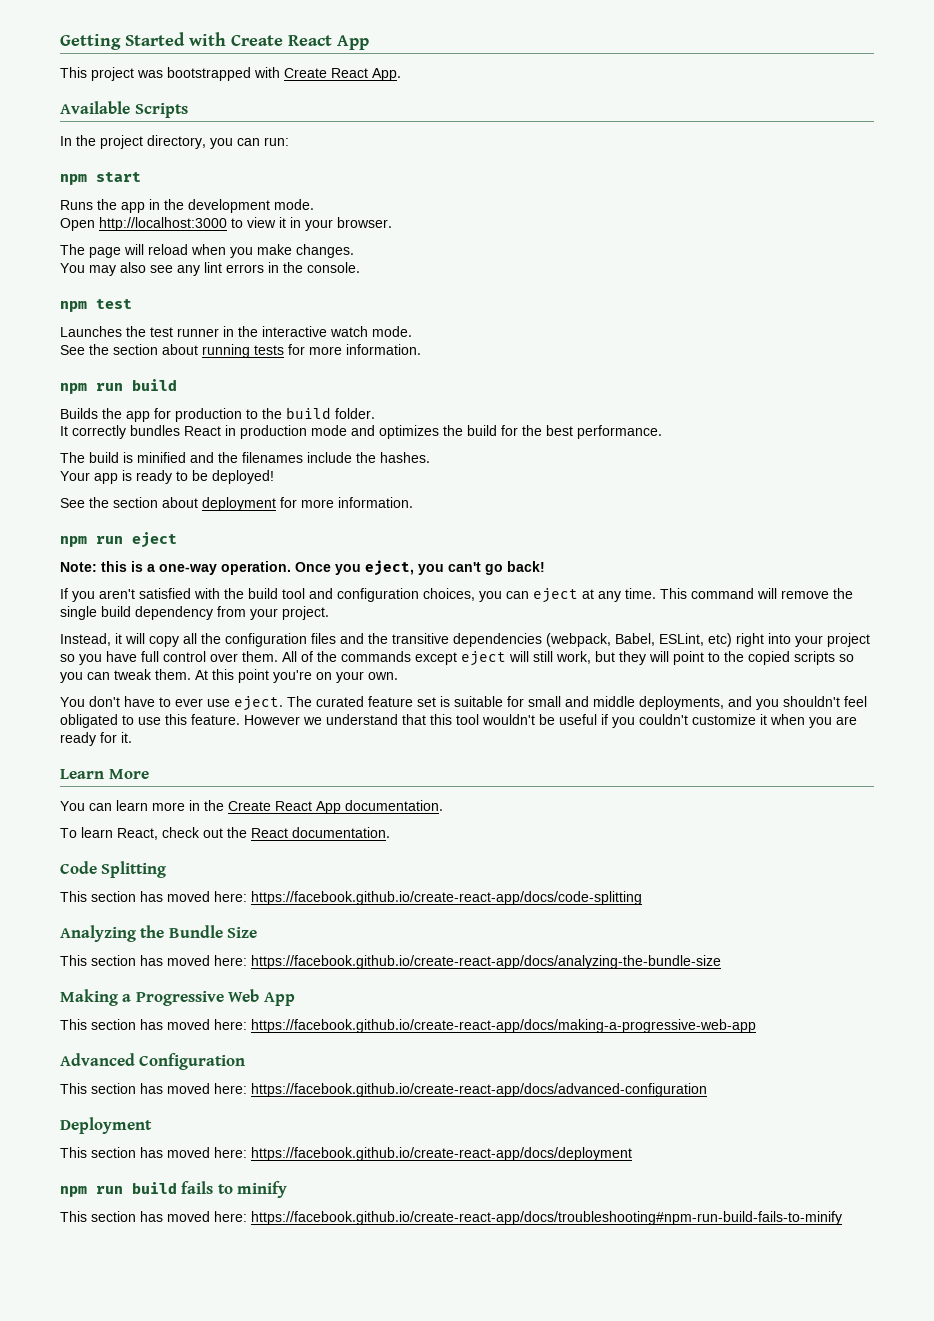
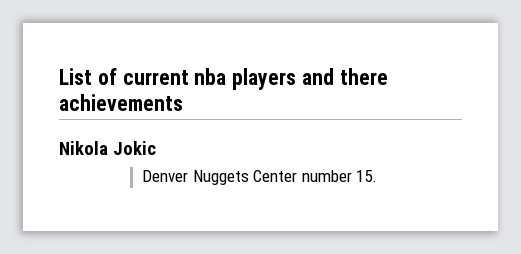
[60,32,369,50] [60,67,401,81] [60,101,188,118] [60,135,289,149] [60,172,141,185] [60,199,314,213] [60,217,392,231] [60,244,354,258] [60,262,360,276] [60,299,132,312] [60,326,412,337] [60,344,421,358] [60,379,177,394] [60,407,375,422] [60,425,662,439] [60,452,430,463] [60,470,274,484] [60,497,413,511] [60,532,177,548] [60,560,545,576] [60,588,853,603] [60,606,329,620] [60,633,870,647] [60,651,854,666] [60,669,398,683] [60,696,867,711] [60,714,857,728] [60,732,132,746] [60,769,149,779] [60,800,443,814] [60,827,390,840] [60,861,167,878] [60,891,642,905] [60,925,258,942] [60,955,721,969] [60,989,295,1006] [60,1019,756,1033] [60,1053,246,1070] [60,1083,707,1097] [60,1117,152,1134] [60,1147,632,1161] [60,1181,288,1198] [60,1211,842,1225] Getting Started with Create React App // This project was bootstrapped with Create React App. // Available Scripts // In the project directory, you can run: // npm start // Runs the app in the development mode. // Open http://localhost:3000 to view it in your browser. // The page will reload when you make changes. // You may also see any lint errors in the console. // npm test // Launches the test runner in the interactive watch mode. // See the section about running tests for more information. // npm run build // Builds the app for production to the build folder. // It correctly bundles React in production mode and optimizes the build for the best performance. // The build is minified and the filenames include the hashes. // Your app is ready to be deployed! // See the section about deployment for more information. // npm run eject // Note: this is a one-way operation. Once you eject, you can't go back! // If you aren't satisfied with the build tool and configuration choices, you can eject at any time. This command will remove the single build dependency from your project. // Instead, it will copy all the configuration files and the transitive dependencies (webpack, Babel, ESLint, etc) right into your project so you have full control over them. All of the commands except eject will still work, but they will point to the copied scripts so you can tweak them. At this point you're on your own. // You don't have to ever use eject. The curated feature set is suitable for small and middle deployments, and you shouldn't feel obligated to use this feature. However we understand that this tool wouldn't be useful if you couldn't customize it when you are ready for it. // Learn More // You can learn more in the Create React App documentation. // To learn React, check out the React documentation. // Code Splitting // This section has moved here: https://facebook.github.io/create-react-app/docs/code-splitting // Analyzing the Bundle Size // This section has moved here: https://facebook.github.io/create-react-app/docs/analyzing-the-bundle-size // Making a Progressive Web App // This section has moved here: https://facebook.github.io/create-react-app/docs/making-a-progressive-web-app // Advanced Configuration // This section has moved here: https://facebook.github.io/create-react-app/docs/advanced-configuration // Deployment // This section has moved here: https://facebook.github.io/create-react-app/docs/deployment // npm run build fails to minify // This section has moved here: https://facebook.github.io/create-react-app/docs/troubleshooting#npm-run-build-fails-to-minify -> [59,68,388,90] [59,94,183,111] [59,141,156,155] [142,170,378,185] List of current nba players and there achievements // Nikola Jokic // Denver Nuggets Center number 15.

